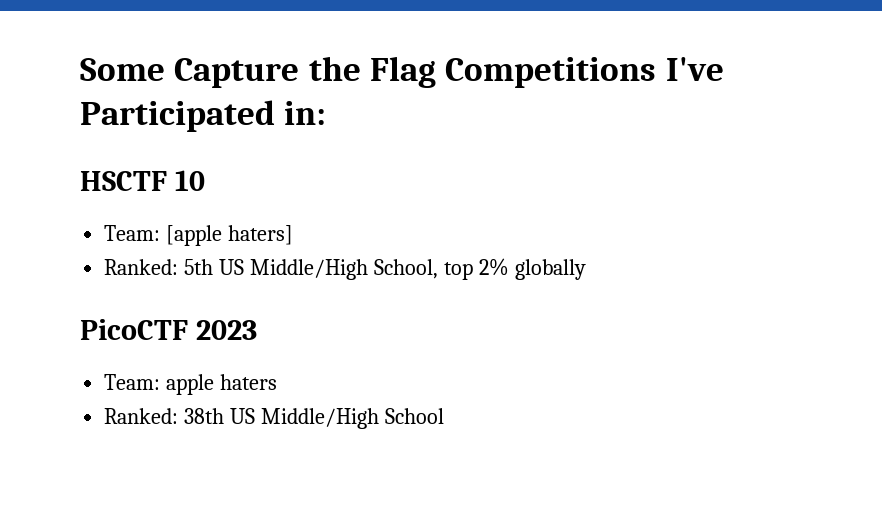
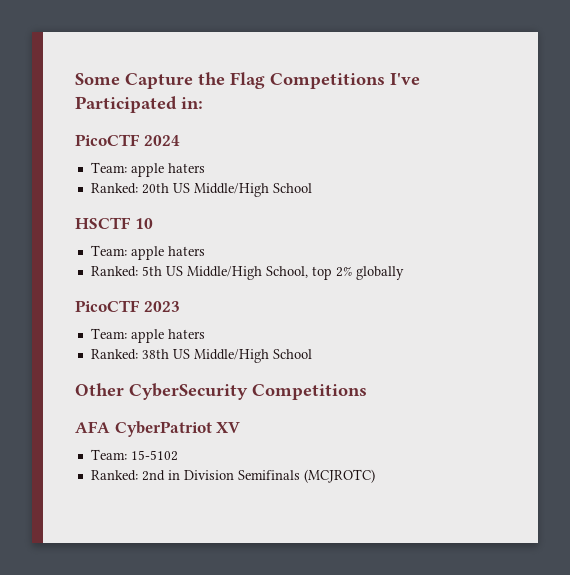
(327, 113) none -> [75,134,180,146] [90,162,205,177] [90,183,312,197] // PicoCTF 2024 // Team: apple haters // Ranked: 20th US Middle/High School
[166,225,294,246] [apple haters] -> [130,246,205,260] apple haters
(444, 416) none -> [75,383,367,400] [75,421,241,437] [90,449,178,461] [90,469,375,483] // Other CyberSecurity Competitions // AFA CyberPatriot XV // Team: 15-5102 // Ranked: 2nd in Division Semifinals (MCJROTC)

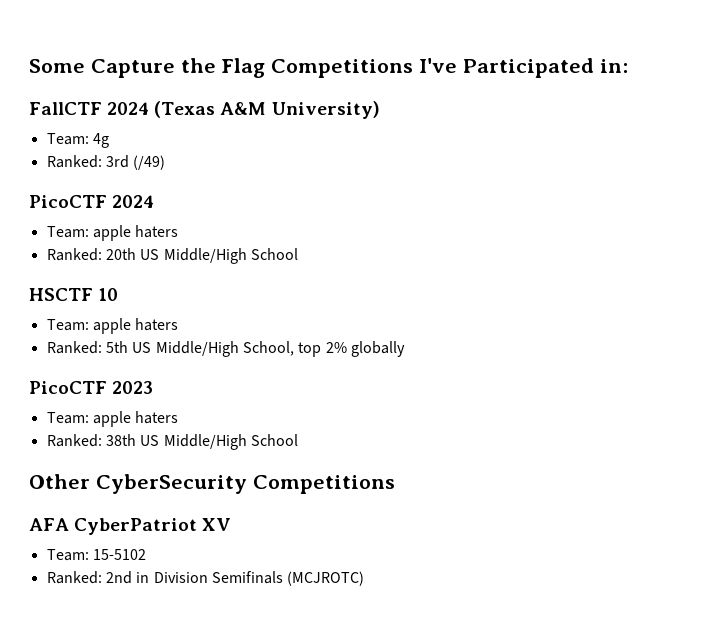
(203, 103) none -> [29,101,380,119] [46,133,109,148] [46,155,166,170] // FallCTF 2024 (Texas A&M University) // Team: 4g // Ranked: 3rd (/49)

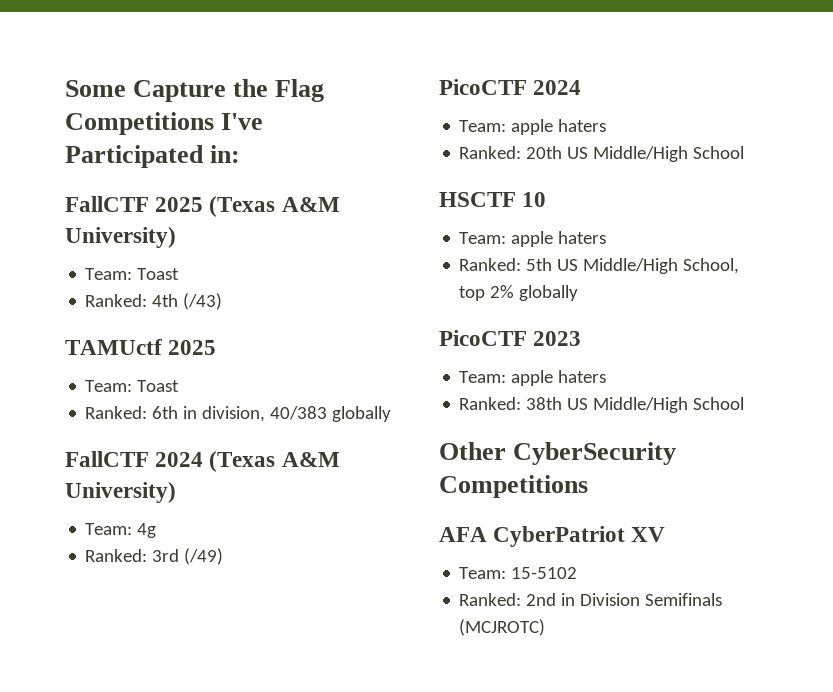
(628, 66) none -> [65,196,340,217] [65,227,176,248] [85,268,180,280] [85,293,223,310] [65,339,217,355] [85,380,180,392] [85,406,392,422] // FallCTF 2025 (Texas A&M University) // Team: Toast // Ranked: 4th (/43) // TAMUctf 2025 // Team: Toast // Ranked: 6th in division, 40/383 globally

